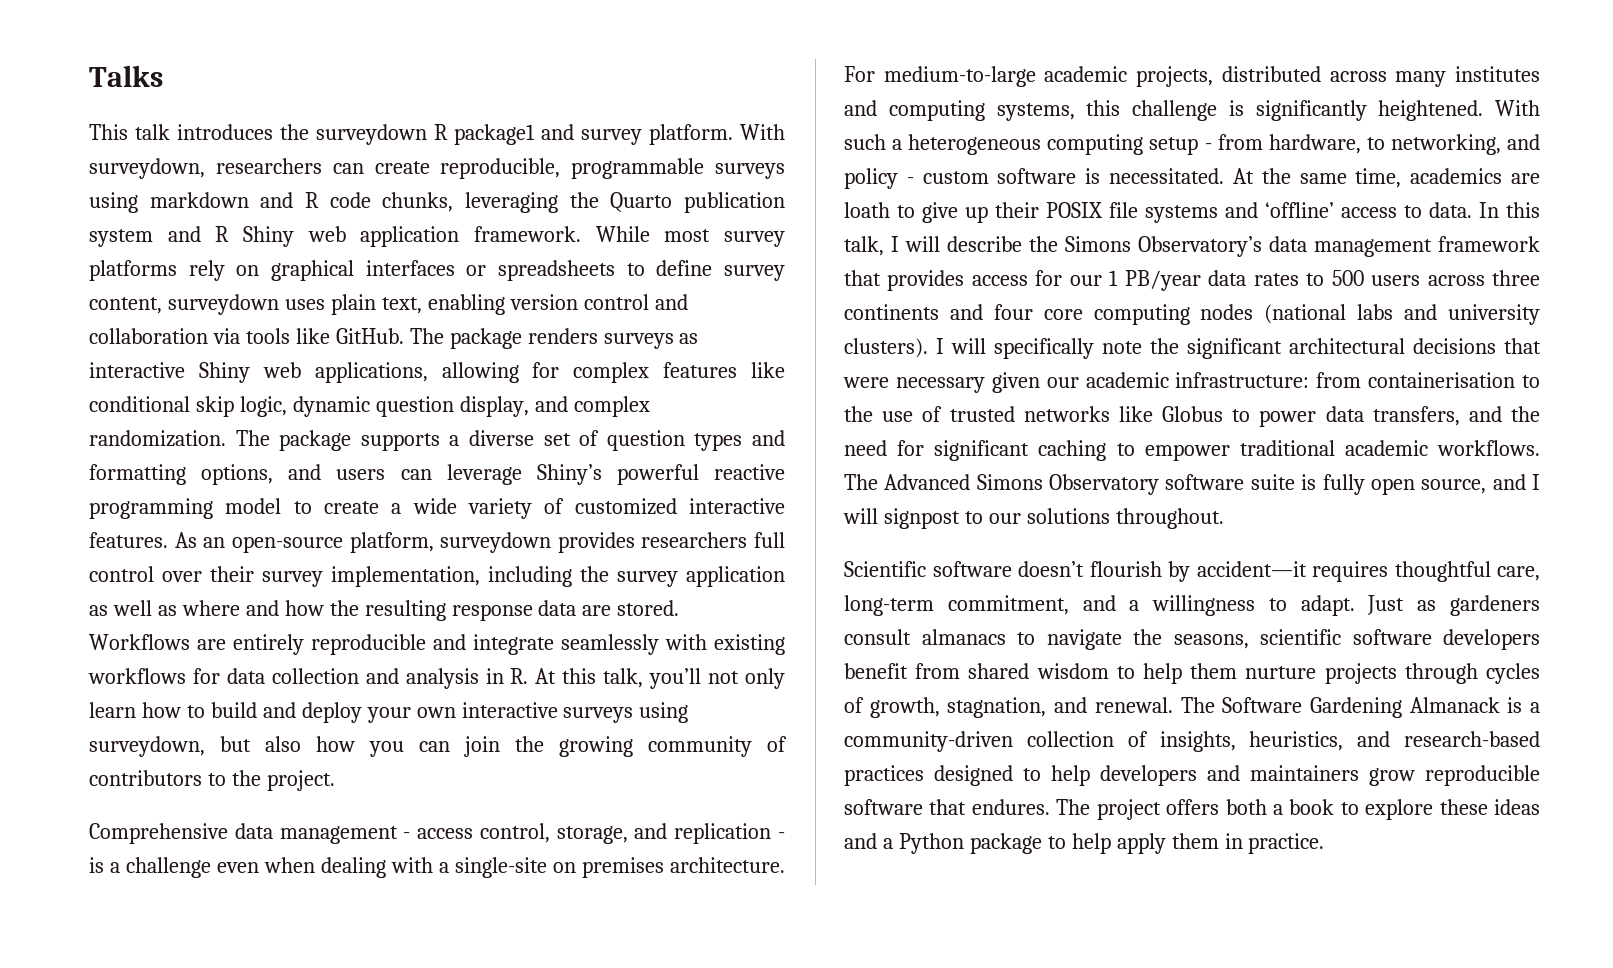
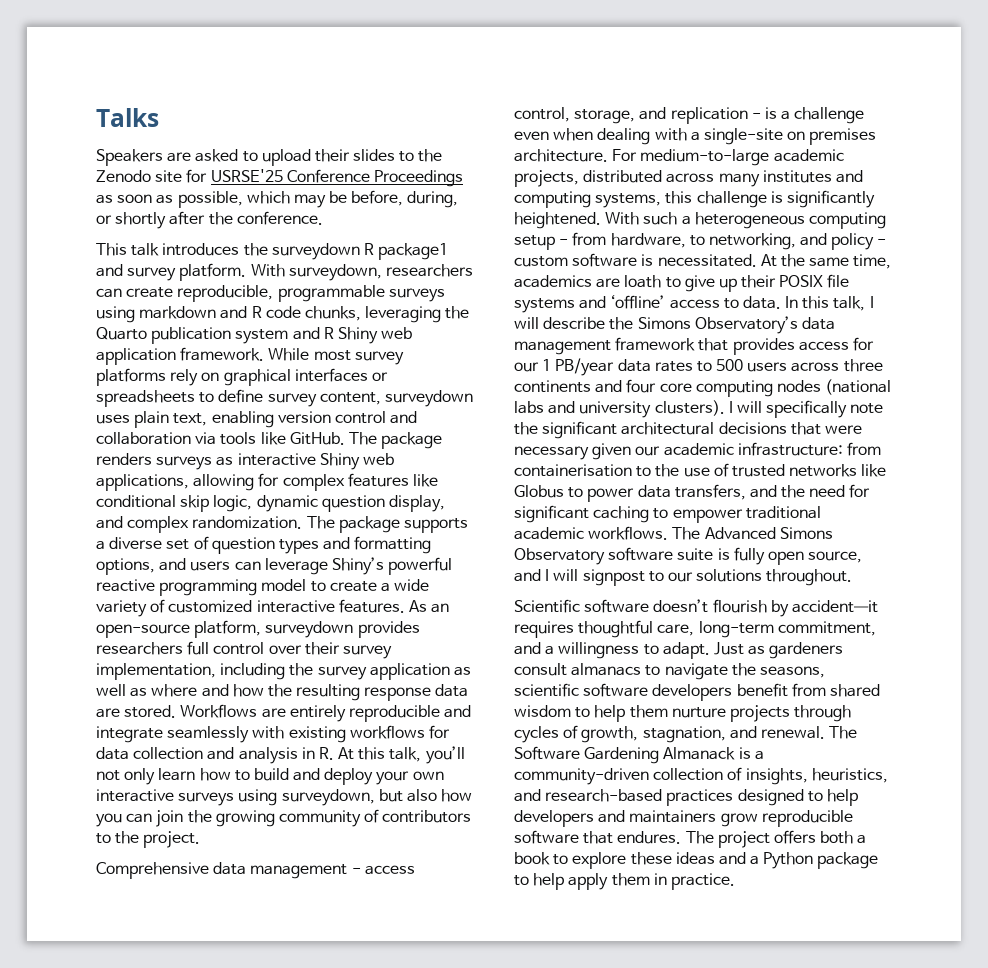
(163, 76) none -> [96,149,443,166] [96,169,463,187] [96,190,459,208] [96,211,323,229] // Speakers are asked to upload their slides to the Zenodo site for USRSE'25 Conference Proceedings as soon as possible, which may be before, during, or shortly after the conference.

